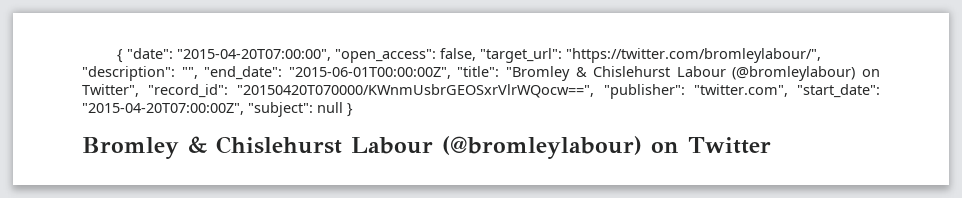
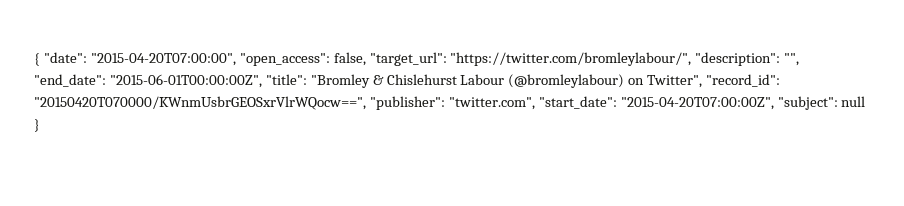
[82,136,771,159] // Bromley & Chislehurst Labour (@bromleylabour) on Twitter -> (40, 125) none

